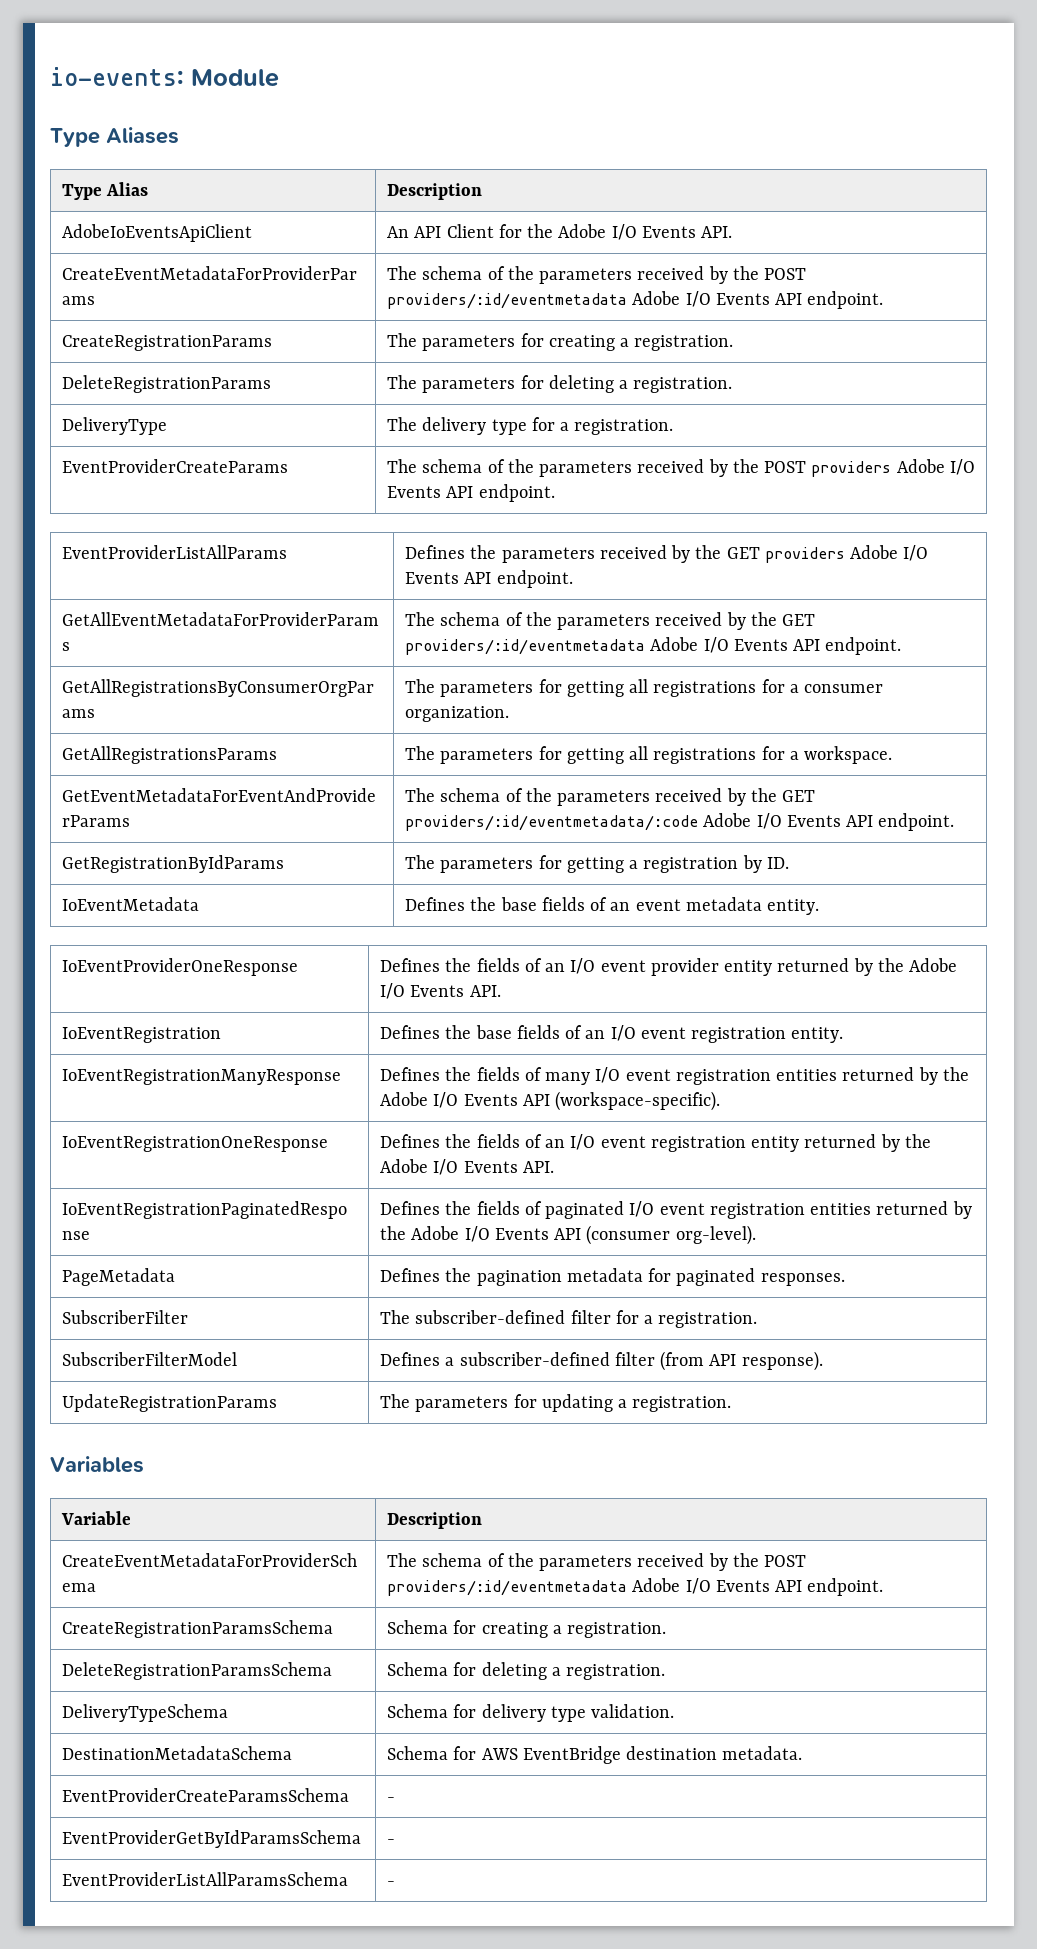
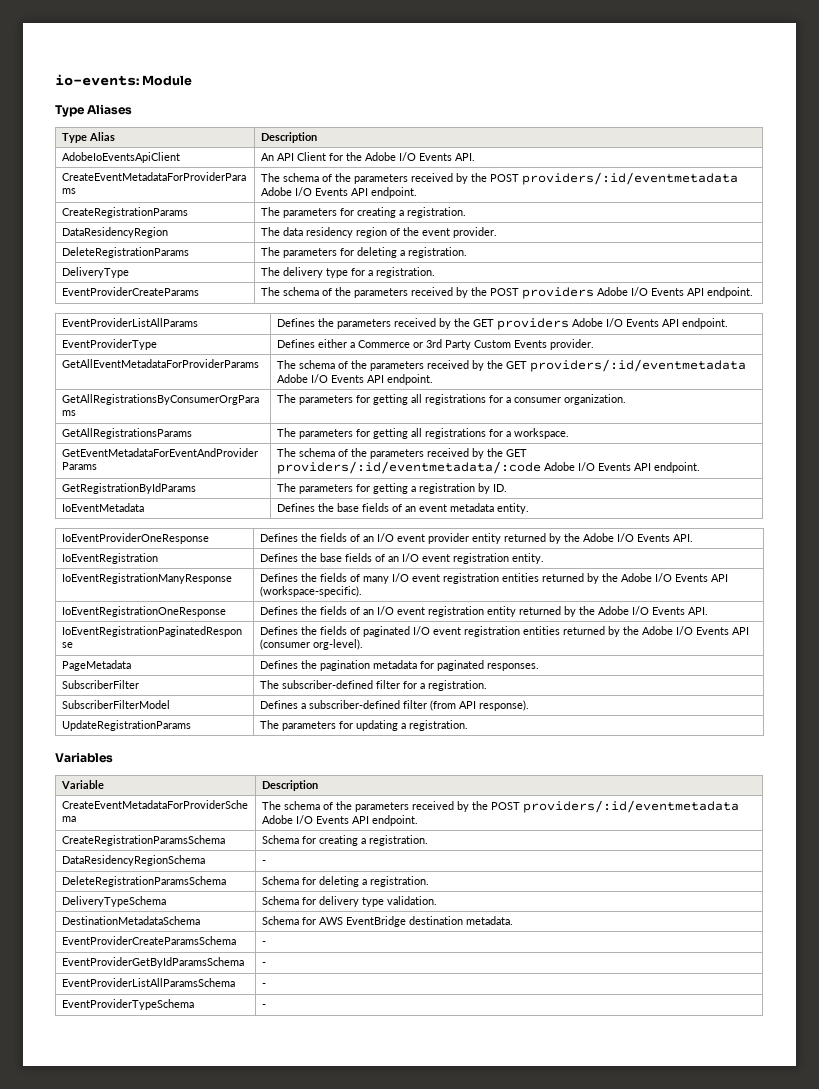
(734, 343) none -> [62,227,169,238] [261,227,498,238] // DataResidencyRegion | The data residency region of the event provider.
(573, 579) none -> [62,339,158,350] [277,339,595,350] // EventProviderType | Defines either a Commerce or 3rd Party Custom Events provider.
(667, 1630) none -> [62,855,206,866] [262,860,267,864] // DataResidencyRegionSchema | -
(396, 1883) none -> [62,999,195,1010] [262,1004,267,1008] // EventProviderTypeSchema | -

